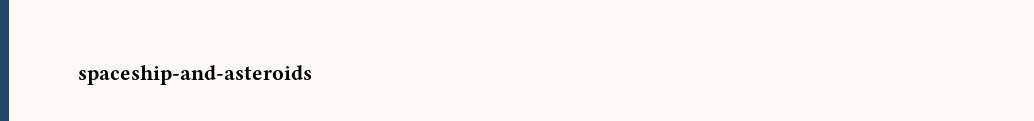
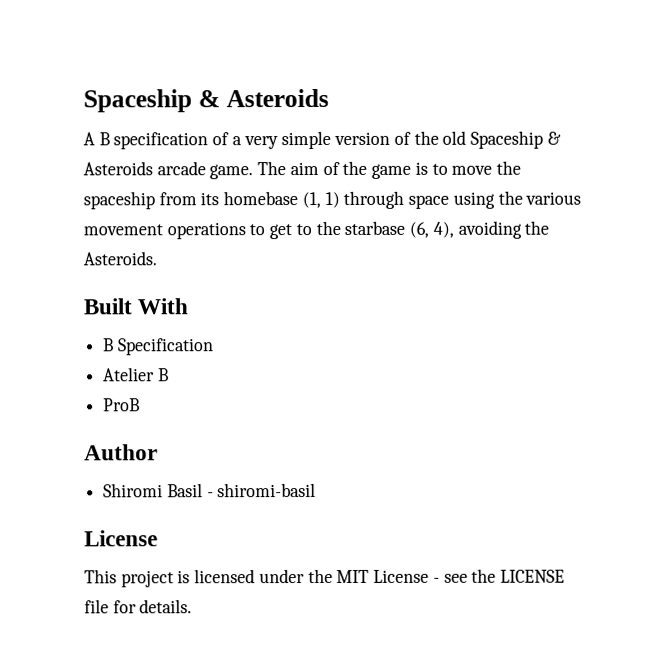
[78,65,312,85] spaceship-and-asteroids -> [83,89,329,113] [83,130,561,150] [83,160,521,180] [83,190,582,210] [83,220,550,240] [83,251,157,266] [83,298,189,315] [103,338,214,356] [103,367,169,382] [103,398,141,412] [84,444,158,461] [103,483,317,498] [84,530,158,547] [84,568,565,588] [84,599,193,614] Spaceship & Asteroids // A B specification of a very simple version of the old Spaceship & Asteroids arcade game. The aim of the game is to move the spaceship from its homebase (1, 1) through space using the various movement operations to get to the starbase (6, 4), avoiding the Asteroids. // Built With // B Specification // Atelier B // ProB // Author // Shiromi Basil - shiromi-basil // License // This project is licensed under the MIT License - see the LICENSE file for details.

